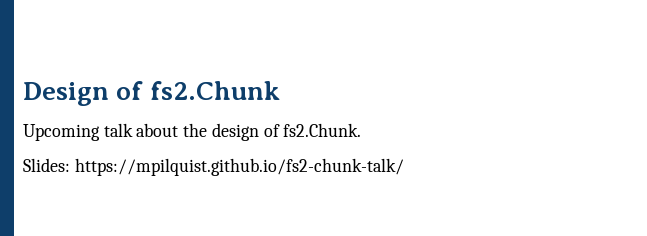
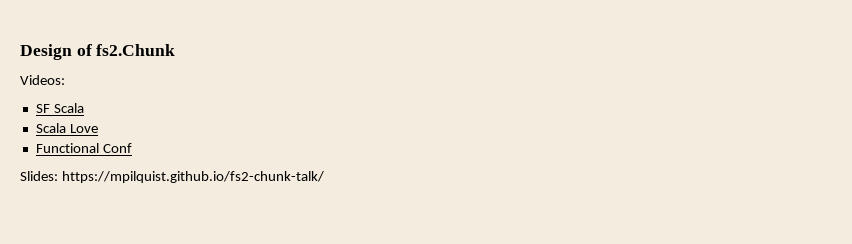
[23,123,362,141] Upcoming talk about the design of fs2.Chunk. -> [20,75,65,85] [35,103,84,113] [35,123,98,133] [35,143,132,153] Videos: // SF Scala // Scala Love // Functional Conf

